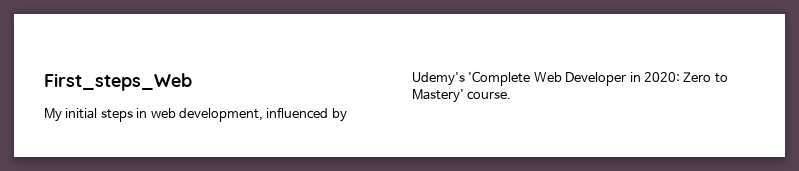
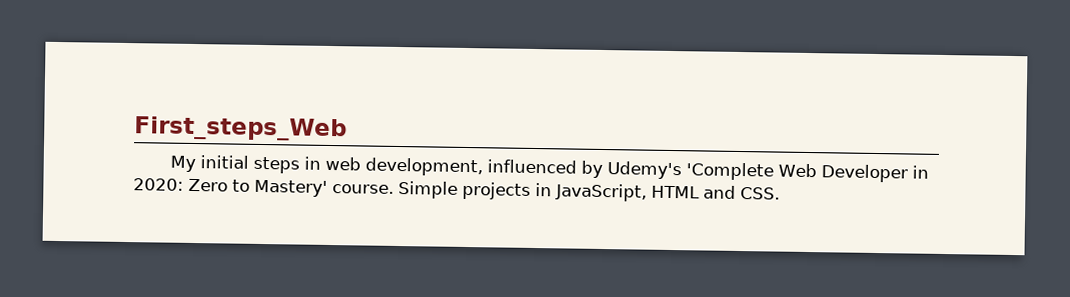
(512, 95) none -> [398,181,780,202] Simple projects in JavaScript, HTML and CSS.

